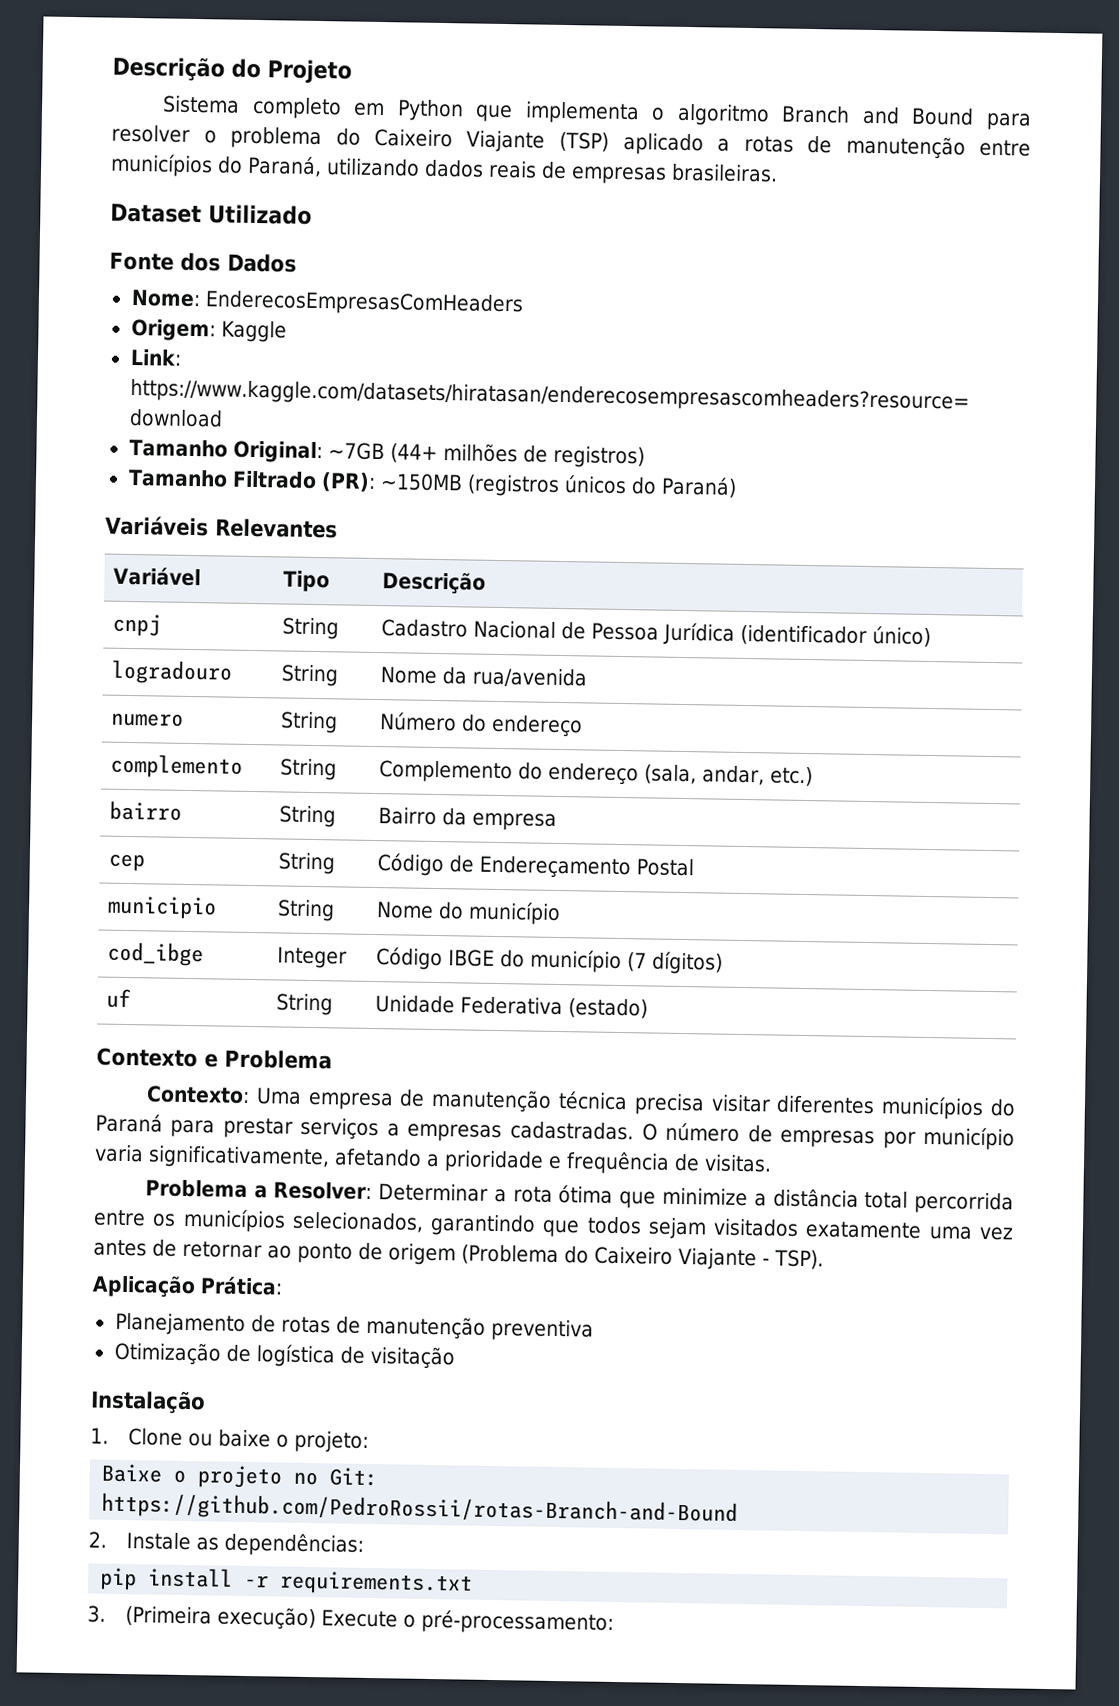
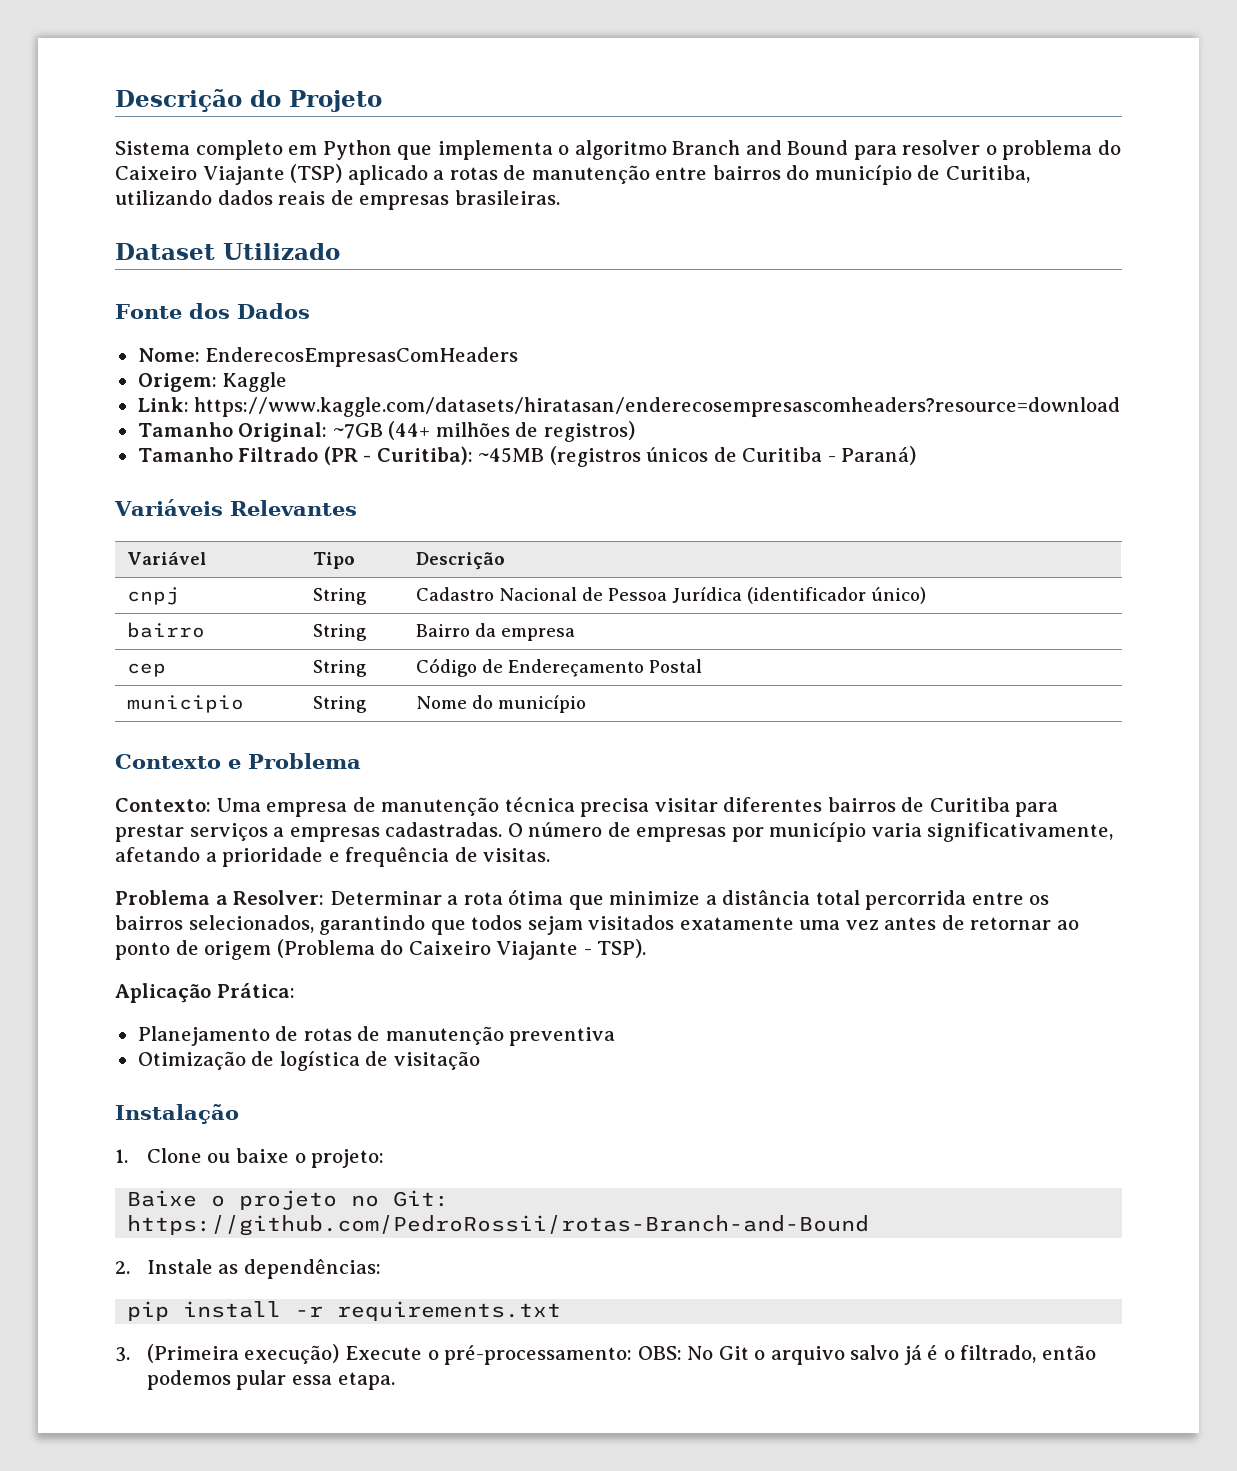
[110,153,322,178] municípios do Paraná, -> [712,165,1030,185] bairros do município de Curitiba,
[320,472,657,497] (PR): ~150MB (registros únicos do -> [323,446,836,467] (PR - Curitiba): ~45MB (registros únicos de Curitiba -
[110,659,233,685] [280,664,339,687] [379,666,587,688] [110,712,184,727] [279,711,338,734] [378,712,583,738] [109,753,243,779] [279,758,337,781] [378,760,813,787] // logradouro | String | Nome da rua/avenida // numero | String | Número do endereço // complemento | String | Complemento do endereço (sala, andar, etc.) -> (926, 595) none
[106,941,204,967] [276,946,347,969] [375,947,723,975] [105,988,131,1009] [275,993,333,1016] [374,995,648,1019] // cod_ibge | Integer | Código IBGE do município (7 dígitos) // uf | String | Unidade Federativa (estado) -> (586, 704) none
[881,1096,1017,1120] [95,1113,163,1133] municípios do Paraná -> [827,797,1010,812] bairros de Curitiba
[182,1208,286,1233] municípios -> [115,915,183,930] bairros
(614, 1622) none -> [637,1345,1096,1365] [146,1370,395,1390] OBS: No Git o arquivo salvo já é o filtrado, então podemos pular essa etapa.

